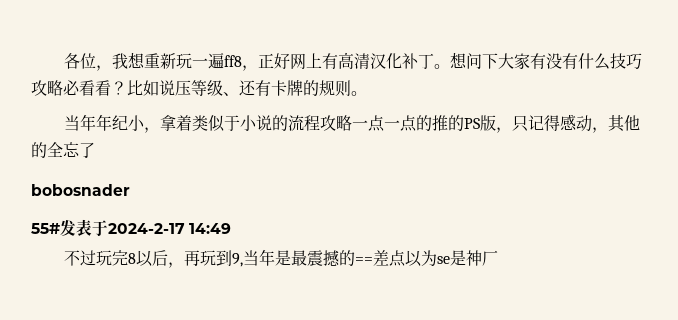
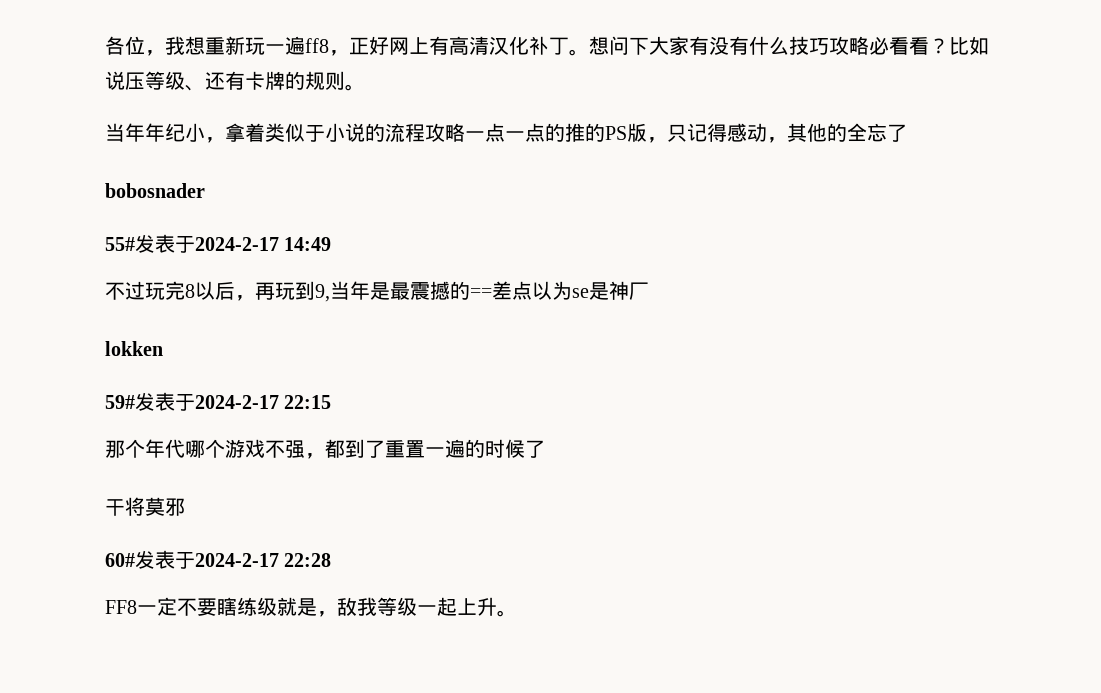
(498, 258) none -> [105,341,163,356] [105,392,332,411] [105,439,545,459] [105,497,185,516] [105,550,332,569] [105,597,517,617] // lokken // 59#发表于2024-2-17 22:15 // 那个年代哪个游戏不强，都到了重置一遍的时候了 // 干将莫邪 // 60#发表于2024-2-17 22:28 // FF8一定不要瞎练级就是，敌我等级一起上升。

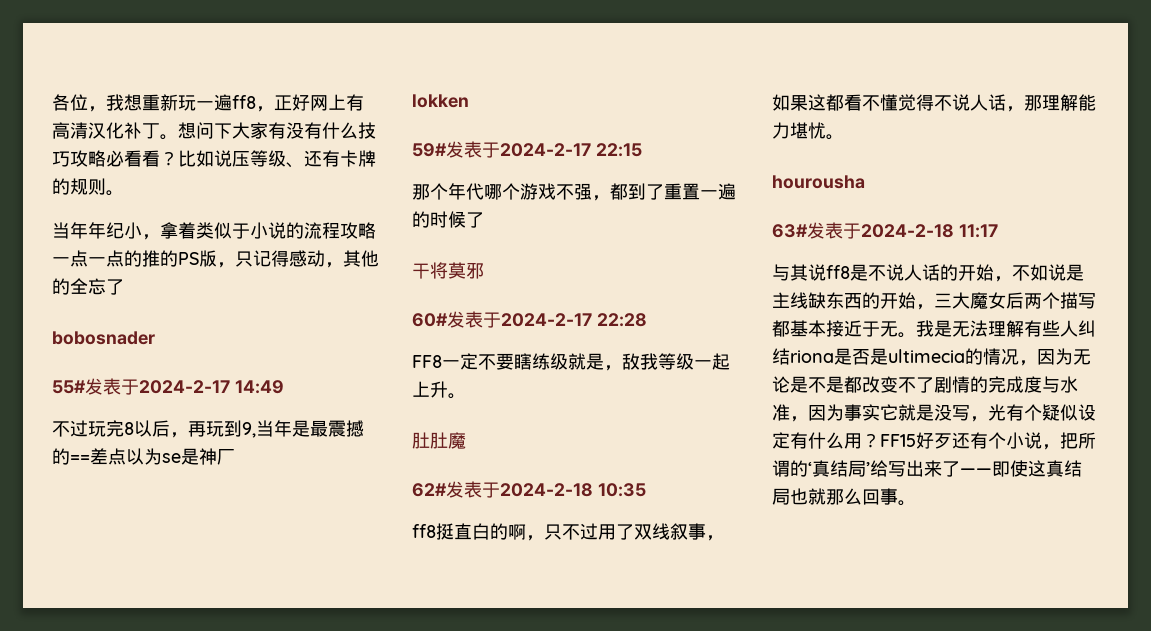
(517, 613) none -> [412,432,466,449] [412,481,646,498] [412,523,724,541] [772,94,1096,112] [772,122,844,140] [772,175,865,189] [772,222,998,239] [772,264,1084,282] [772,292,1096,310] [772,320,1096,338] [772,348,1091,366] [772,376,1078,393] [772,404,1096,422] [772,432,1096,450] [772,460,1082,477] [772,488,916,506] // 肚肚魔 // 62#发表于2024-2-18 10:35 // ff8挺直白的啊，只不过用了双线叙事，如果这都看不懂觉得不说人话，那理解能力堪忧。 // hourousha // 63#发表于2024-2-18 11:17 // 与其说ff8是不说人话的开始，不如说是主线缺东西的开始，三大魔女后两个描写都基本接近于无。我是无法理解有些人纠结riona是否是ultimecia的情况，因为无论是不是都改变不了剧情的完成度与水准，因为事实它就是没写，光有个疑似设定有什么用？FF15好歹还有个小说，把所谓的‘真结局’给写出来了——即使这真结局也就那么回事。

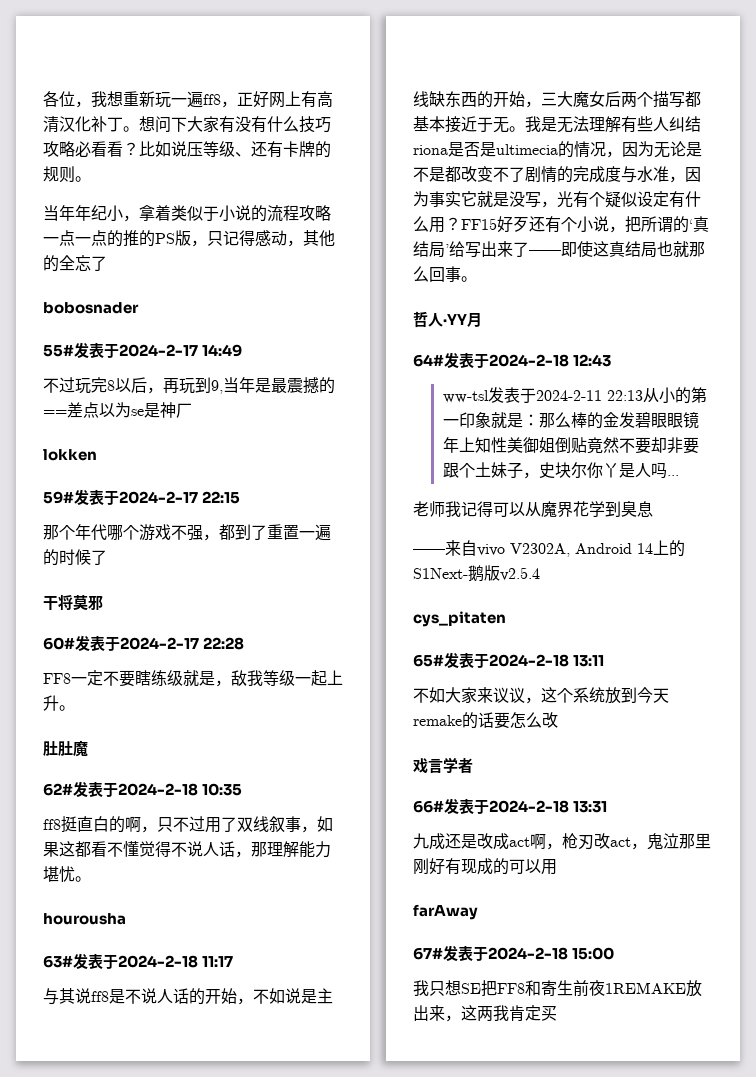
(916, 503) none -> [413,311,482,328] [413,352,612,369] [442,387,707,404] [442,411,699,429] [442,437,699,454] [442,462,679,479] [413,501,653,517] [413,540,685,557] [413,565,540,582] [413,611,506,627] [413,652,605,669] [413,687,669,704] [413,712,558,729] [413,757,473,774] [413,798,608,815] [413,833,711,850] [413,858,557,875] [413,904,478,920] [413,945,615,962] [413,980,702,997] [413,1005,557,1022] // 哲人·YY月 // 64#发表于2024-2-18 12:43 // ww-tsl发表于2024-2-11 22:13从小的第一印象就是：那么棒的金发碧眼眼镜年上知性美御姐倒贴竟然不要却非要跟个土妹子，史块尔你丫是人吗... // 老师我记得可以从魔界花学到臭息 // ——来自vivo V2302A, Android 14上的S1Next-鹅版v2.5.4 // cys_pitaten // 65#发表于2024-2-18 13:11 // 不如大家来议议，这个系统放到今天remake的话要怎么改 // 戏言学者 // 66#发表于2024-2-18 13:31 // 九成还是改成act啊，枪刃改act，鬼泣那里刚好有现成的可以用 // farAway // 67#发表于2024-2-18 15:00 // 我只想SE把FF8和寄生前夜1REMAKE放出来，这两我肯定买

